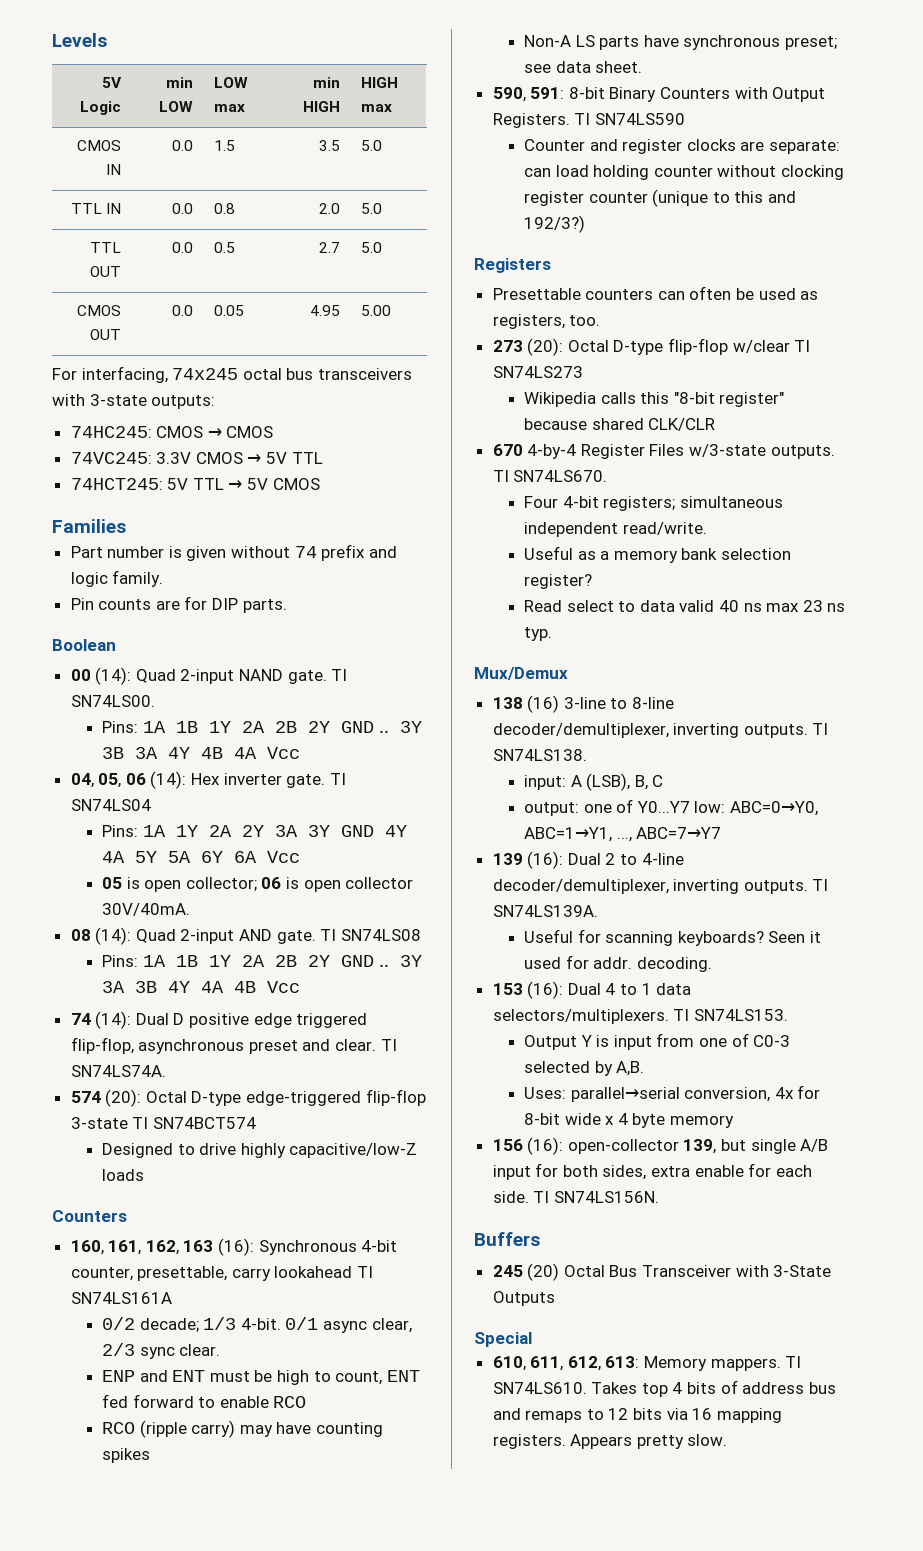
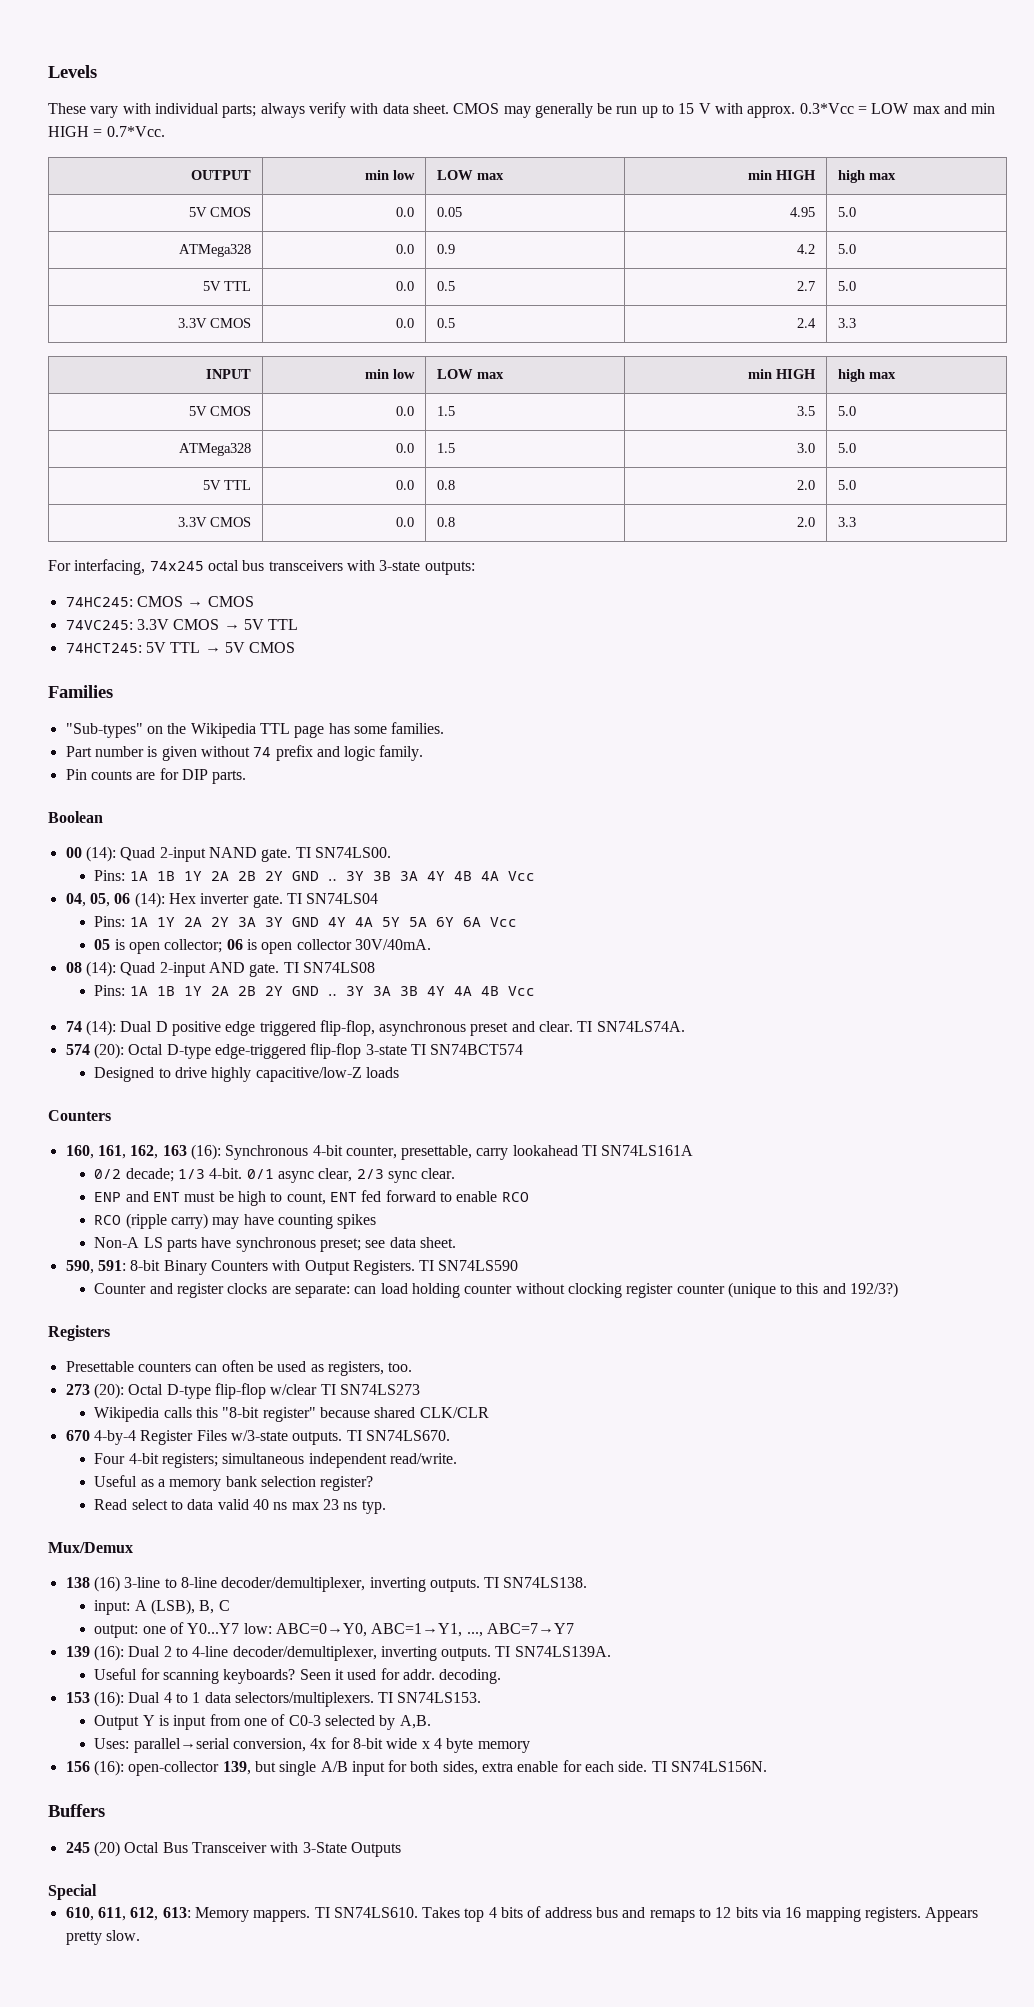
[101,77,122,88] [79,101,121,115] [165,77,193,88] [158,101,193,112] [214,77,249,88] [214,104,246,112] [312,77,340,88] [302,101,340,112] [361,77,399,88] [361,104,393,112] [76,140,121,151] [105,164,121,175] [171,140,193,151] [214,140,236,151] [318,140,340,151] [361,140,383,151] [70,203,121,214] // 5V Logic | min LOW | LOW max | min HIGH | HIGH max // CMOS IN | 0.0 | 1.5 | 3.5 | 5.0 // TTL IN -> [48,102,996,118] [48,126,165,137] [190,170,251,180] [364,170,415,180] [437,170,505,180] [747,170,816,180] [838,170,897,183] [188,207,251,217] [395,207,414,217] [437,207,463,217] [789,207,815,217] [838,207,857,217] [178,244,251,257] [395,244,414,254] [437,244,456,254] [796,244,815,254] [838,244,857,254] [202,281,251,291] [395,281,414,291] [437,281,456,291] [796,281,815,291] [838,281,857,291] [177,318,251,328] [395,318,414,328] [437,318,456,328] [796,318,816,328] [838,318,857,328] [205,369,251,379] [364,369,415,379] [437,369,505,379] [747,369,816,379] [838,369,897,382] [188,406,251,416] [395,406,414,416] [437,406,456,416] [796,406,815,416] [838,406,857,416] [178,443,251,456] [395,443,414,453] [437,443,456,453] [796,443,815,453] [838,443,857,453] [202,480,251,490] // These vary with individual parts; always verify with data sheet. CMOS may generally be run up to 15 V with approx. 0.3*Vcc = LOW max and min HIGH = 0.7*Vcc. // OUTPUT | min low | LOW max | min HIGH | high max // 5V CMOS | 0.0 | 0.05 | 4.95 | 5.0 // ATMega328 | 0.0 | 0.9 | 4.2 | 5.0 // 5V TTL | 0.0 | 0.5 | 2.7 | 5.0 // 3.3V CMOS | 0.0 | 0.5 | 2.4 | 3.3 // INPUT | min low | LOW max | min HIGH | high max // 5V CMOS | 0.0 | 1.5 | 3.5 | 5.0 // ATMega328 | 0.0 | 1.5 | 3.0 | 5.0 // 5V TTL
[89,242,121,253] [89,266,121,277] [171,242,193,253] [214,242,236,253] [318,242,340,253] [361,242,383,253] [76,305,121,316] [89,329,121,340] [171,305,193,316] [214,305,245,316] [309,305,340,316] [361,305,392,316] TTL OUT | 0.0 | 0.5 | 2.7 | 5.0 // CMOS OUT | 0.0 | 0.05 | 4.95 | 5.00 -> [177,517,251,527] [395,517,414,527] [437,517,456,527] [796,517,815,527] [838,517,857,527] 3.3V CMOS | 0.0 | 0.8 | 2.0 | 3.3
(126, 526) none -> [65,722,445,738] // "Sub-types" on the Wikipedia TTL page has some families.

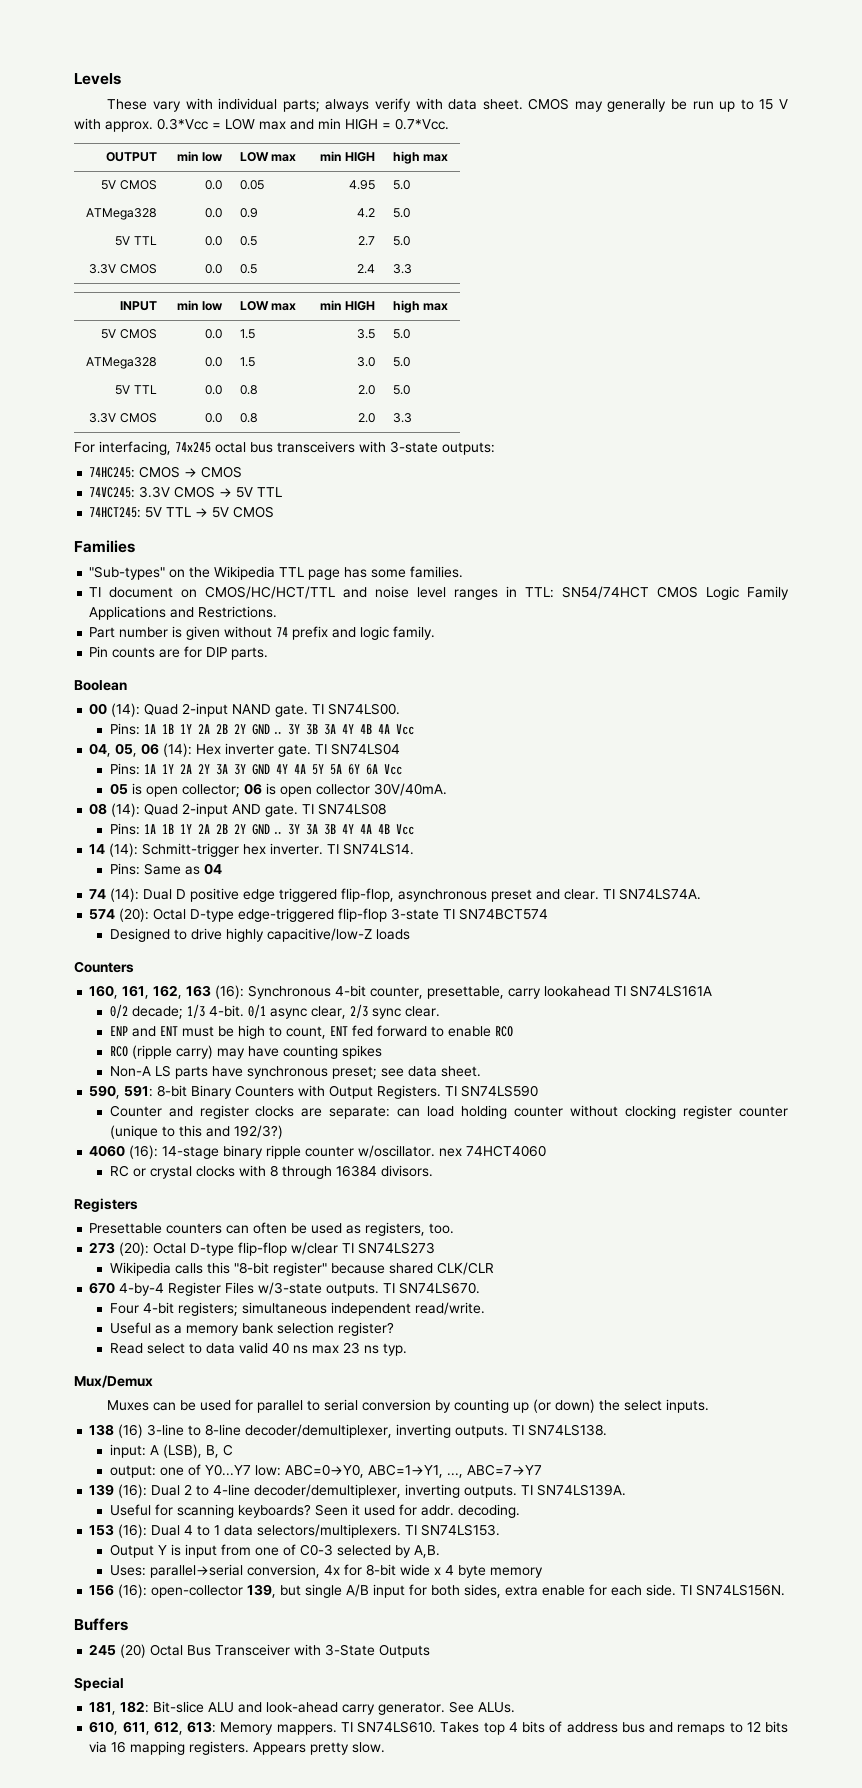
(445, 728) none -> [89,586,789,600] [89,606,278,620] // TI document on CMOS/HC/HCT/TTL and noise level ranges in TTL: SN54/74HCT CMOS Logic Family Applications and Restrictions.
(535, 991) none -> [89,843,415,857] [109,863,222,875] // 14 (14): Schmitt-trigger hex inverter. TI SN74LS14. // Pins: Same as 04
(899, 1290) none -> [89,1145,547,1159] [109,1165,433,1179] // 4060 (16): 14-stage binary ripple counter w/oscillator. nex 74HCT4060 // RC or crystal clocks with 8 through 16384 divisors.
(133, 1547) none -> [107,1399,710,1413] // Muxes can be used for parallel to serial conversion by counting up (or down) the select inputs.
(97, 1892) none -> [89,1701,516,1715] // 181, 182: Bit-slice ALU and look-ahead carry generator. See ALUs.

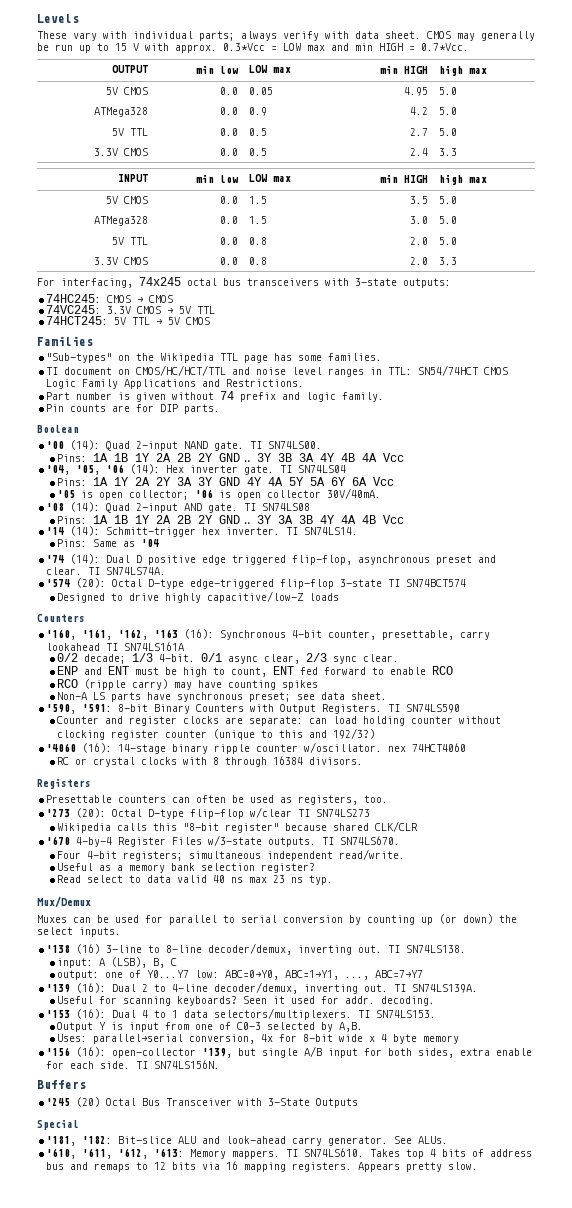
[89,703,108,715] 00 -> [46,441,65,449] '00
[89,743,160,757] 04, 05, 06 -> [46,464,125,475] '04, '05, '06
[109,783,128,795] 05 -> [57,490,76,498] '05
[243,783,262,795] 06 -> [195,489,214,498] '06
[89,803,108,815] 08 -> [46,503,65,511] '08
[89,844,106,854] 14 -> [46,527,65,535] '14
[203,863,222,875] [89,889,107,899] 04 // 74 -> [141,539,160,547] [46,555,65,563] '04 // '74
[89,909,116,920] 574 -> [46,579,71,587] '574
[89,985,212,999] 160, 161, 162, 163 -> [46,629,179,640] '160, '161, '162, '163
[89,1085,154,1099] 590, 591: -> [46,704,113,714] '590, '591:
[89,1145,126,1157] 4060 -> [46,743,77,752] '4060
[89,1242,116,1254] 273 -> [46,809,71,817] '273
[89,1282,116,1294] 670 -> [46,836,71,845] '670
[89,1424,115,1436] 138 -> [46,945,71,953] '138
[245,1424,509,1438] decoder/demultiplexer, inverting outputs. -> [208,943,383,955] decoder/demux, inverting out.
[89,1484,115,1496] 139 -> [46,984,71,993] '139
[254,1484,518,1498] decoder/demultiplexer, inverting outputs. -> [214,982,389,994] decoder/demux, inverting out.
[89,1524,115,1536] 153 -> [46,1010,71,1018] '153
[89,1584,115,1596] 156 -> [46,1047,71,1056] '156
[247,1584,277,1598] 139, -> [202,1048,233,1058] '139,
[89,1644,117,1656] 245 -> [46,1098,71,1106] '245
[89,1701,150,1715] 181, 182: -> [46,1136,113,1146] '181, '182:
[89,1721,217,1735] 610, 611, 612, 613: -> [46,1148,185,1159] '610, '611, '612, '613:

